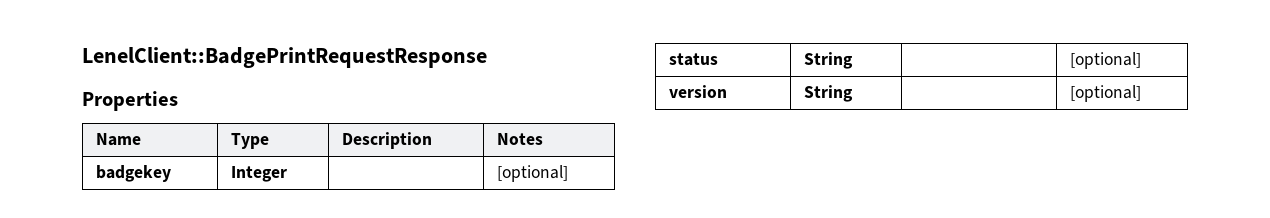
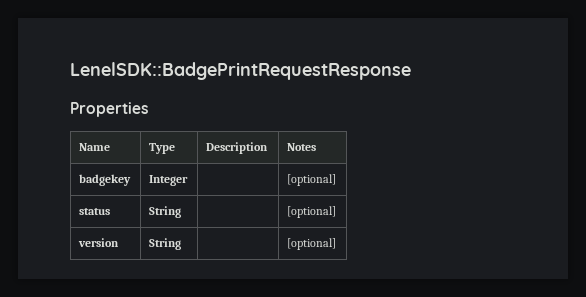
[82,47,487,68] LenelClient::BadgePrintRequestResponse -> [70,62,411,80] LenelSDK::BadgePrintRequestResponse

